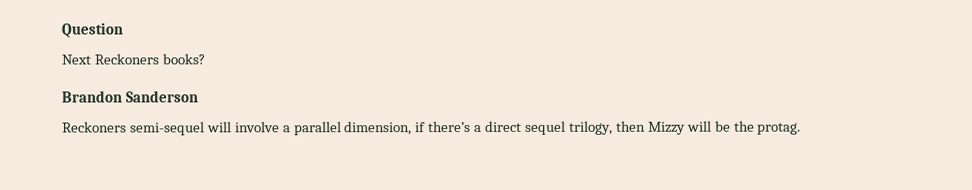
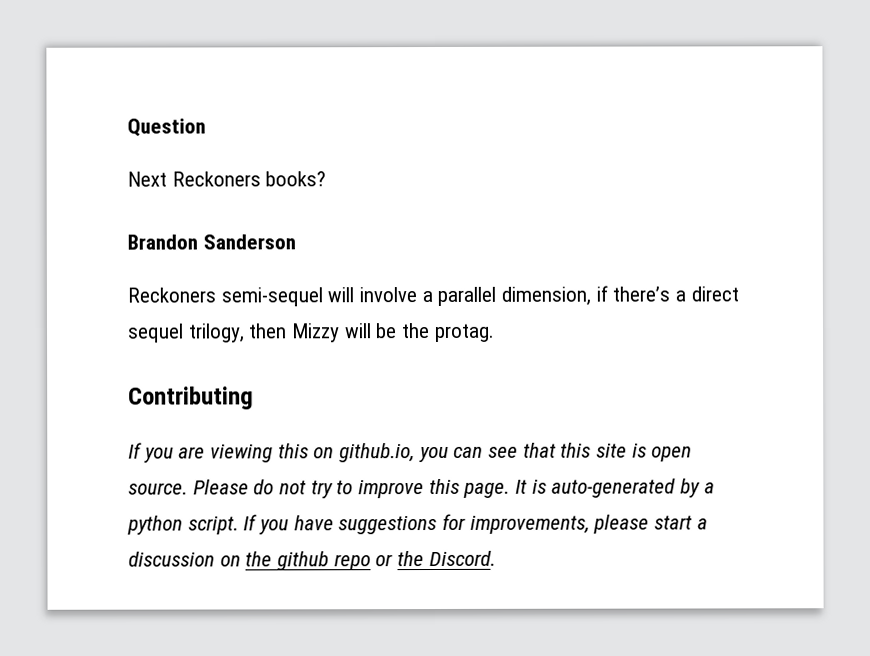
(802, 128) none -> [128,386,254,410] [128,442,693,463] [128,478,715,499] [127,513,708,535] [128,550,496,571] // Contributing // If you are viewing this on github.io, you can see that this site is open source. Please do not try to improve this page. It is auto-generated by a python script. If you have suggestions for improvements, please start a discussion on the github repo or the Discord.

